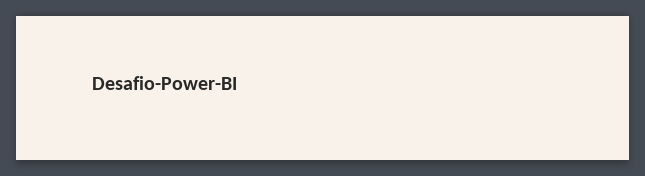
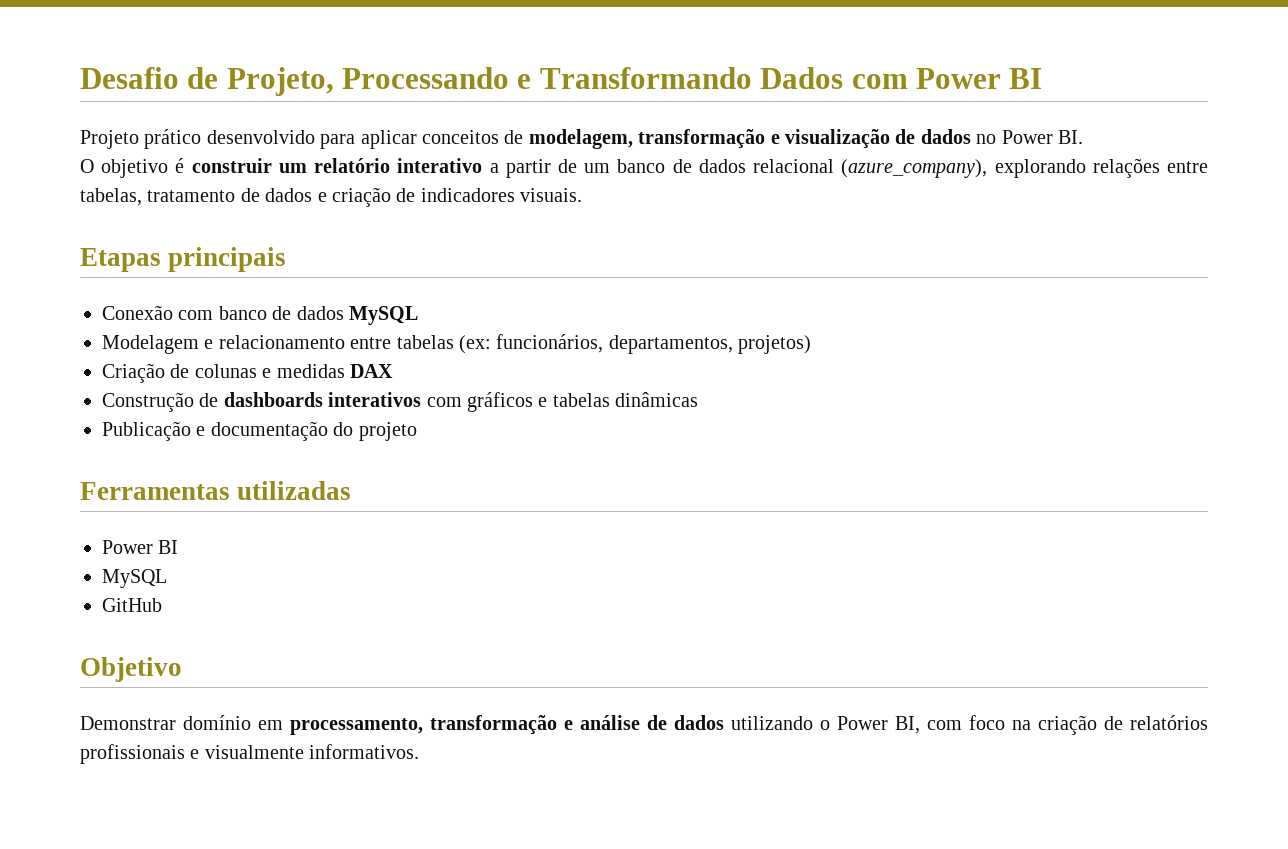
[92,76,237,90] Desafio-Power-BI -> [80,67,1043,96] [80,129,1083,149] [80,158,1208,178] [80,187,583,207] [80,247,287,272] [102,305,418,325] [102,334,812,354] [102,363,393,383] [102,392,699,412] [102,421,417,441] [80,481,352,500] [102,540,179,554] [102,569,167,588] [102,598,162,612] [80,657,182,682] [80,715,1208,735] [80,744,420,764] Desafio de Projeto, Processando e Transformando Dados com Power BI // Projeto prático desenvolvido para aplicar conceitos de modelagem, transformação e visualização de dados no Power BI. // O objetivo é construir um relatório interativo a partir de um banco de dados relacional (azure_company), explorando relações entre tabelas, tratamento de dados e criação de indicadores visuais. // Etapas principais // Conexão com banco de dados MySQL // Modelagem e relacionamento entre tabelas (ex: funcionários, departamentos, projetos) // Criação de colunas e medidas DAX // Construção de dashboards interativos com gráficos e tabelas dinâmicas // Publicação e documentação do projeto // Ferramentas utilizadas // Power BI // MySQL // GitHub // Objetivo // Demonstrar domínio em processamento, transformação e análise de dados utilizando o Power BI, com foco na criação de relatórios profissionais e visualmente informativos.

